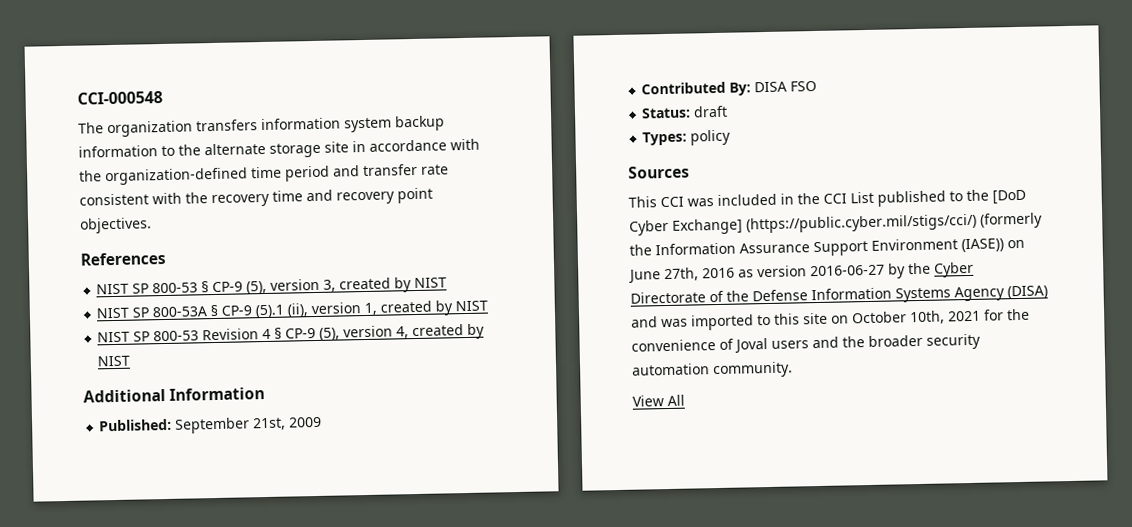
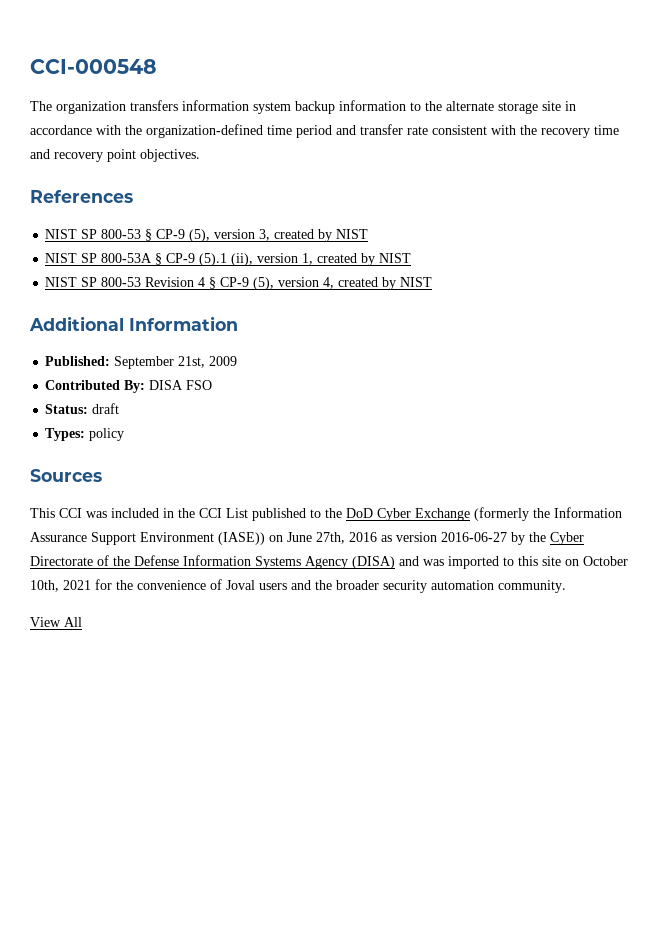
[992,189,1026,205] [629,213,977,236] [DoD Cyber Exchange] (https://public.cyber.mil/stigs/cci/) -> [346,508,470,521] DoD Cyber Exchange

